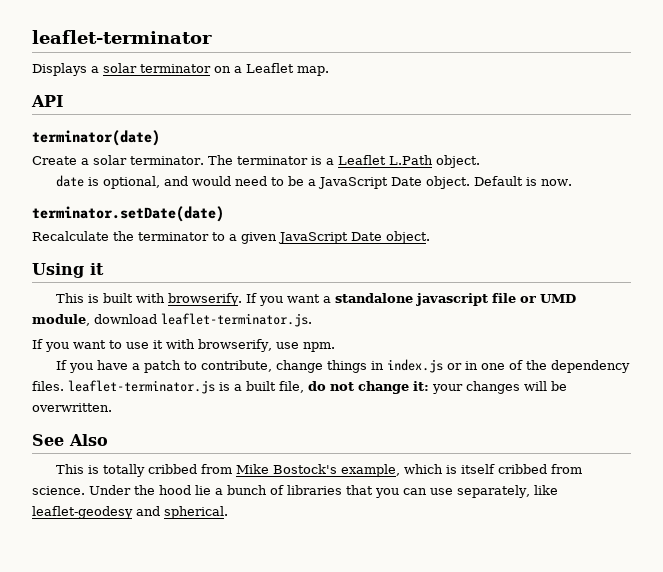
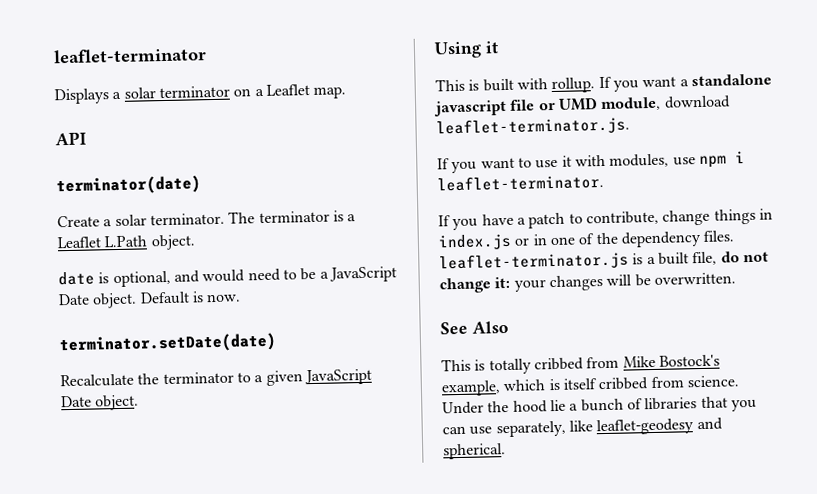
[168,293,243,306] browserify. -> [551,77,596,94] rollup.
[198,339,335,352] browserify, use npm. -> [609,151,745,169] [437,173,604,192] modules, use npm i leaflet-terminator.

